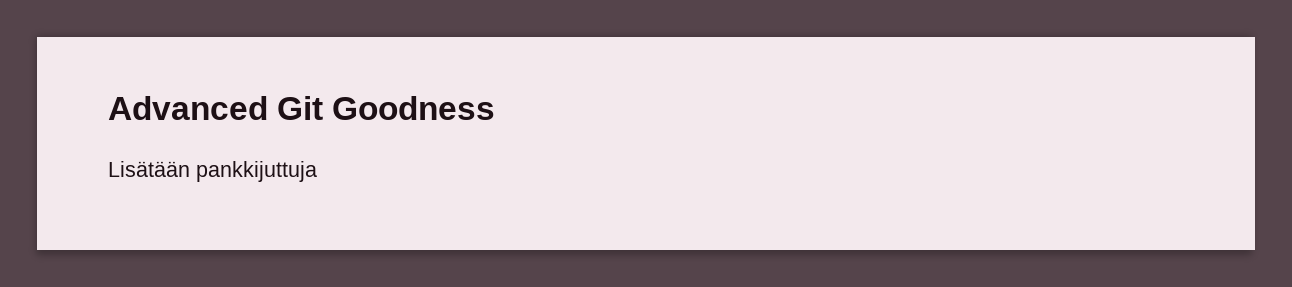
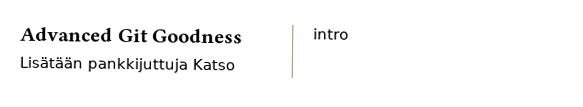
(317, 171) none -> [192,58,235,71] [313,28,349,40] Katso intro

